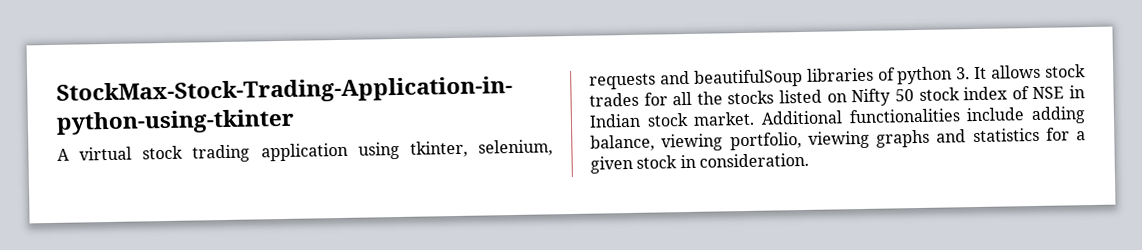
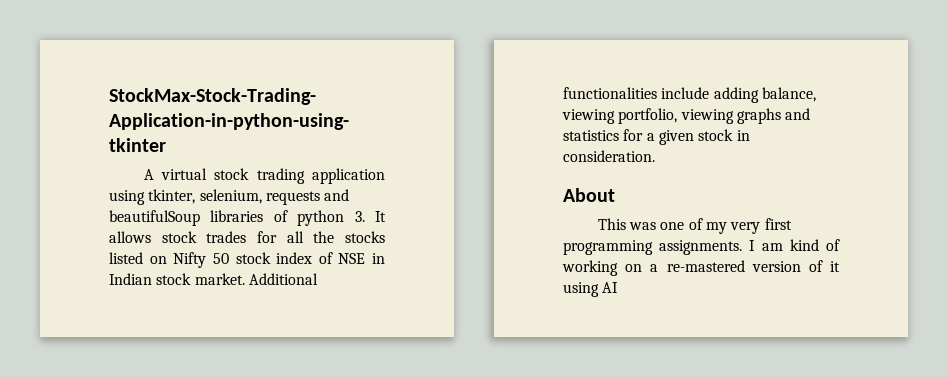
(809, 160) none -> [563,188,615,202] [597,218,792,234] [563,239,840,255] [562,260,840,276] [563,282,619,297] // About // This was one of my very first programming assignments. I am kind of working on a re-mastered version of it using AI

